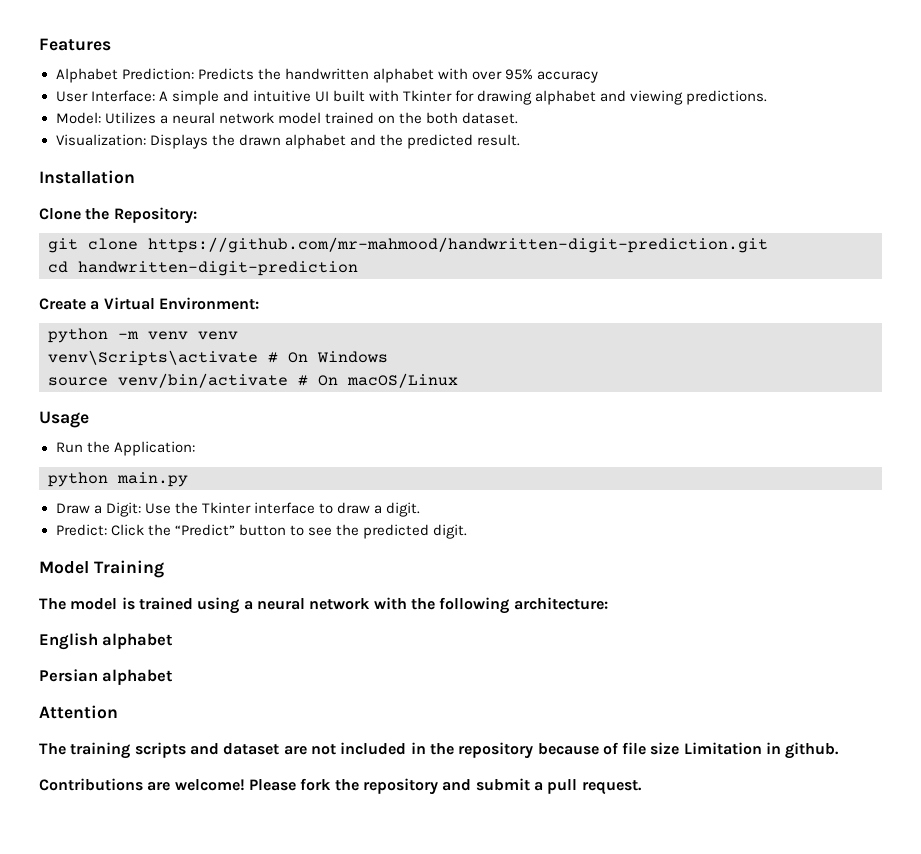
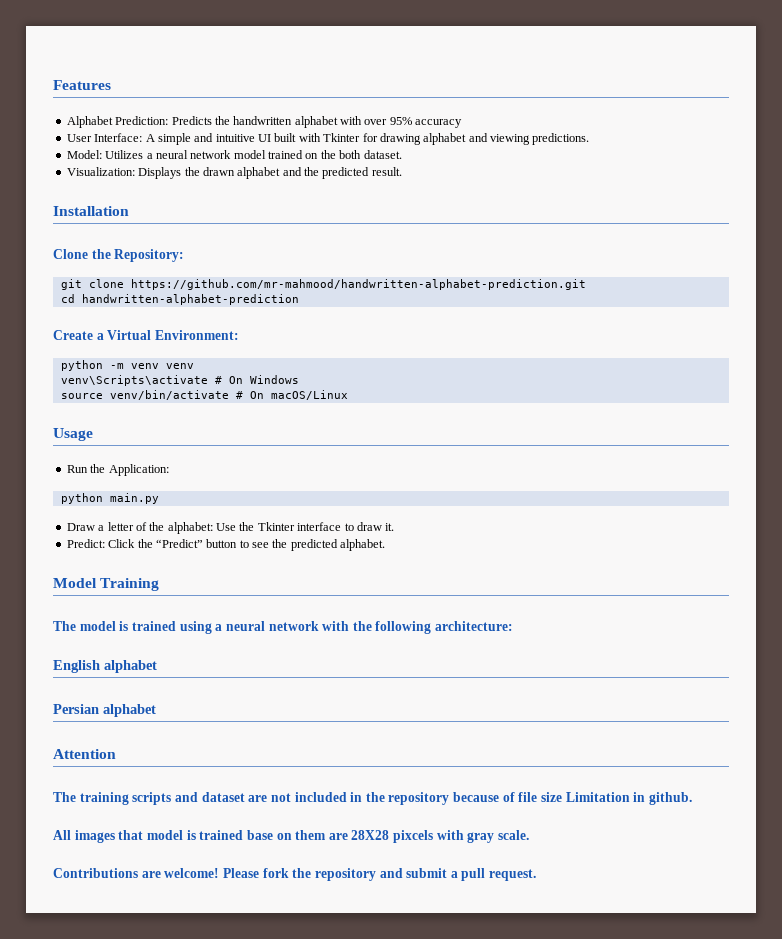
[148,237,768,253] https://github.com/mr-mahmood/handwritten-digit-prediction.git -> [130,279,586,290] https://github.com/mr-mahmood/handwritten-alphabet-prediction.git
[78,261,358,276] handwritten-digit-prediction -> [81,294,299,305] handwritten-alphabet-prediction
[105,502,141,517] Digit: -> [107,522,213,534] letter of the alphabet:
[373,502,421,517] a digit. -> [385,523,395,531] it.
[432,524,467,539] digit. -> [340,539,386,551] alphabet.
(840, 750) none -> [53,830,530,843] // All images that model is trained base on them are 28X28 pixcels with gray scale.

